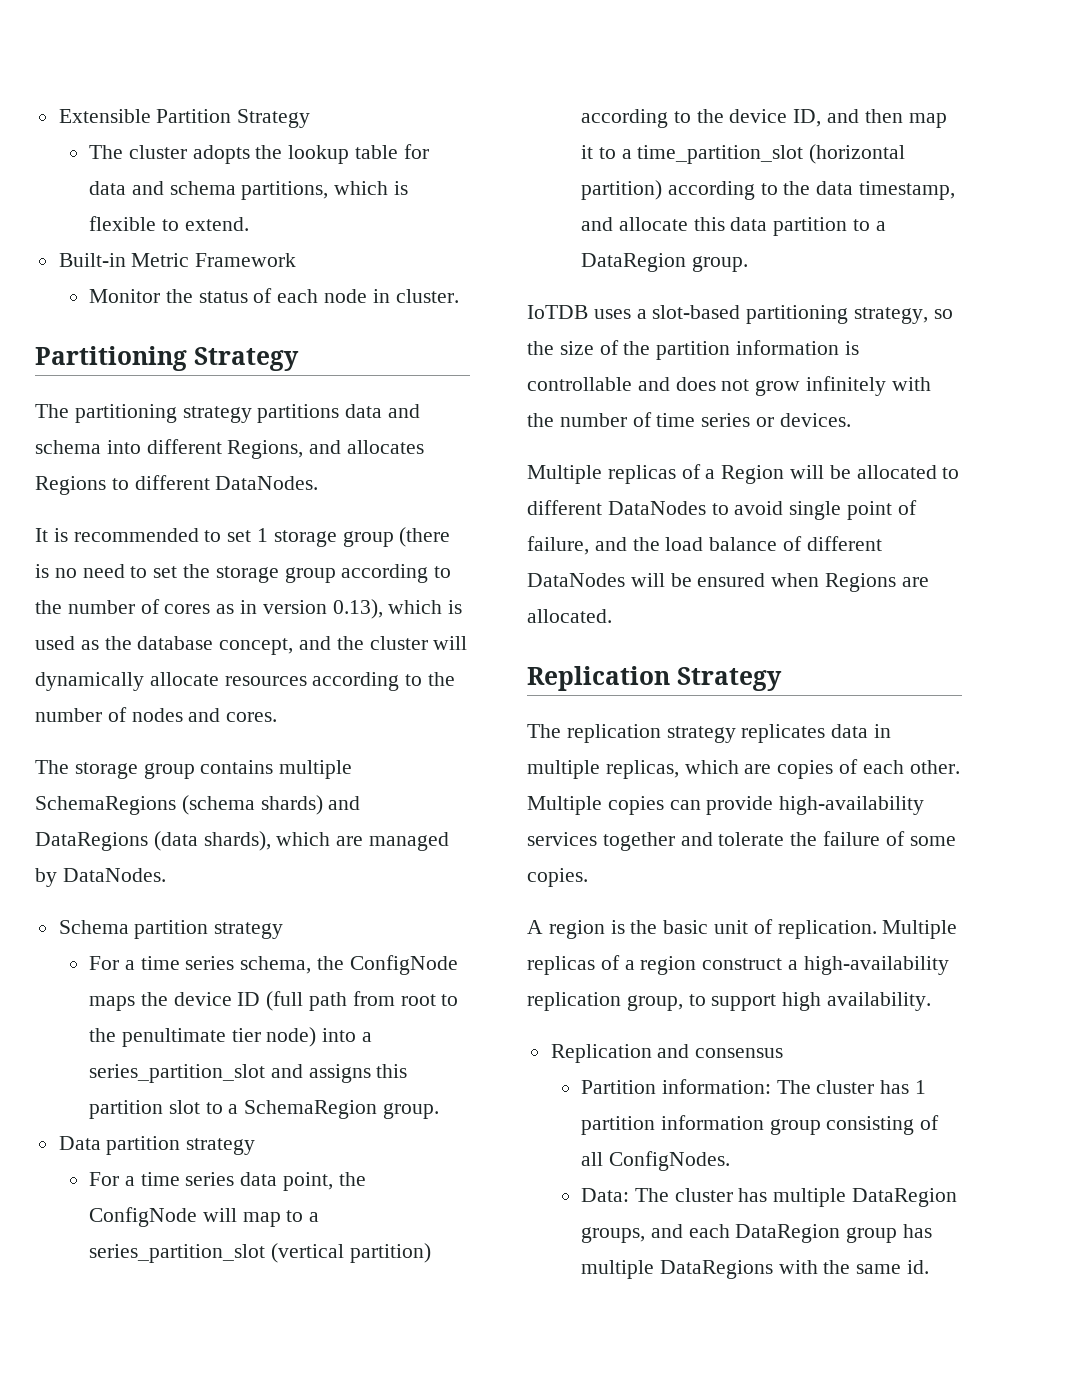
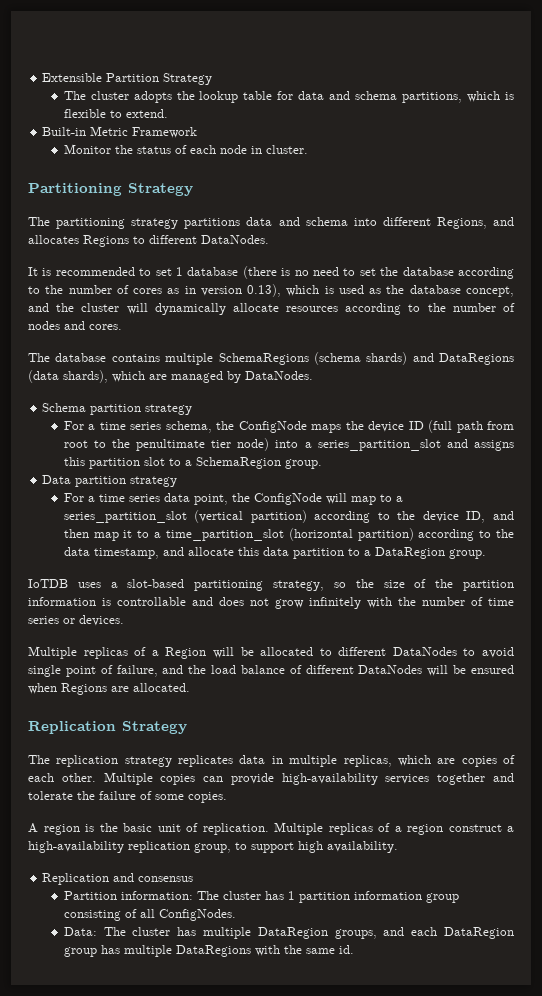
[273,530,394,547] storage group -> [187,267,239,276] database
[215,566,336,583] storage group -> [402,267,454,276] database
[74,762,195,779] storage group -> [55,353,107,362] database

